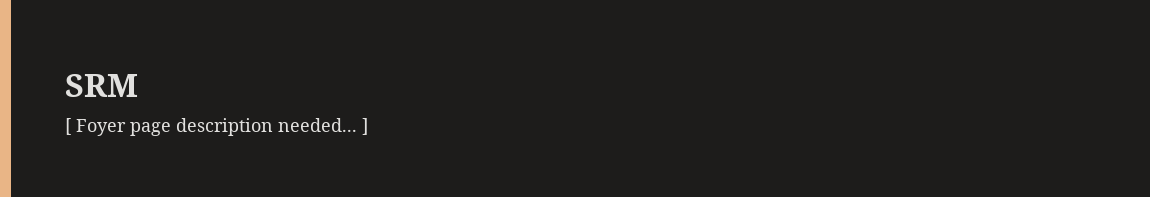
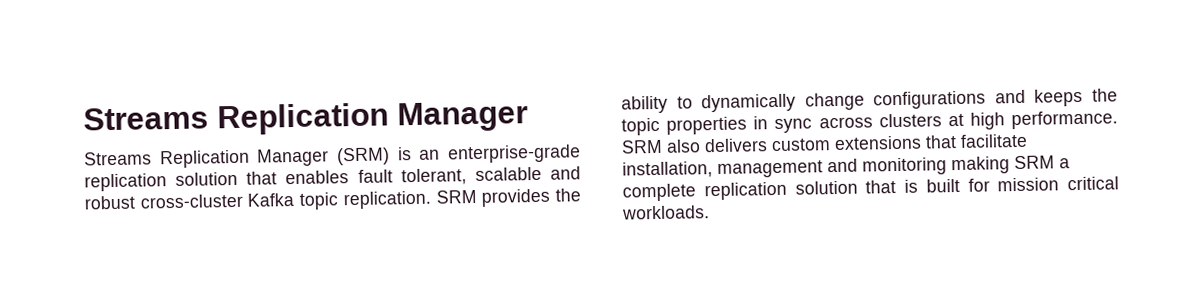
[65,74,138,97] [65,118,368,136] SRM // [ Foyer page description needed... ] -> [83,101,528,136] [84,144,581,169] [84,166,582,192] [84,188,581,210] [621,88,1118,114] [621,110,1118,136] [621,133,1028,154] [622,155,1070,179] [622,176,1119,202] [622,205,710,220] Streams Replication Manager // Streams Replication Manager (SRM) is an enterprise-grade replication solution that enables fault tolerant, scalable and robust cross-cluster Kafka topic replication. SRM provides the ability to dynamically change configurations and keeps the topic properties in sync across clusters at high performance. SRM also delivers custom extensions that facilitate installation, management and monitoring making SRM a complete replication solution that is built for mission critical workloads.

